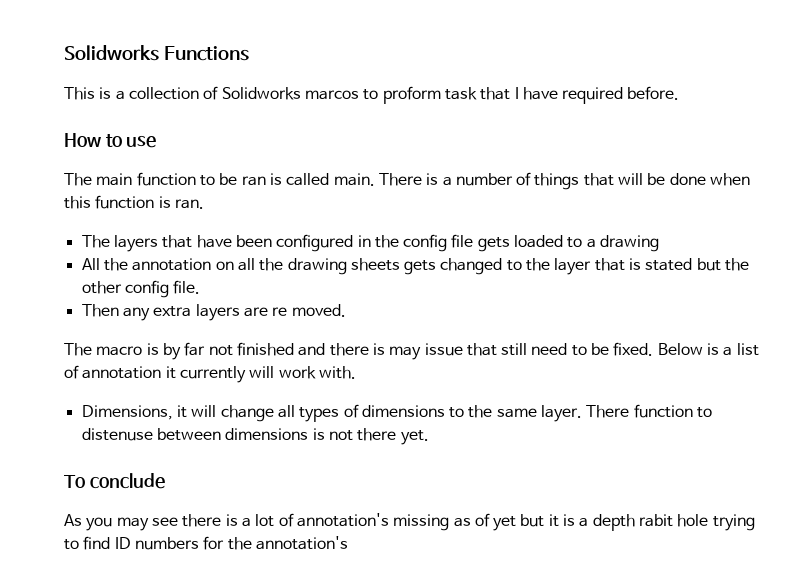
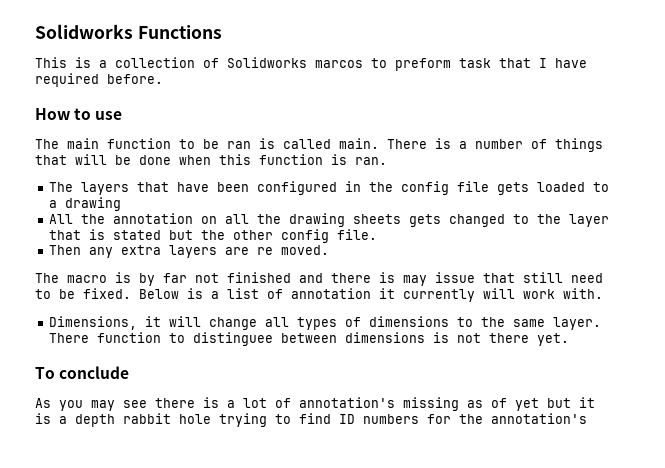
[382,86,441,104] proform -> [395,58,451,71] preform
[81,428,153,441] distenuse -> [192,332,273,346] distinguee
[639,514,674,527] rabit -> [123,413,171,424] rabbit

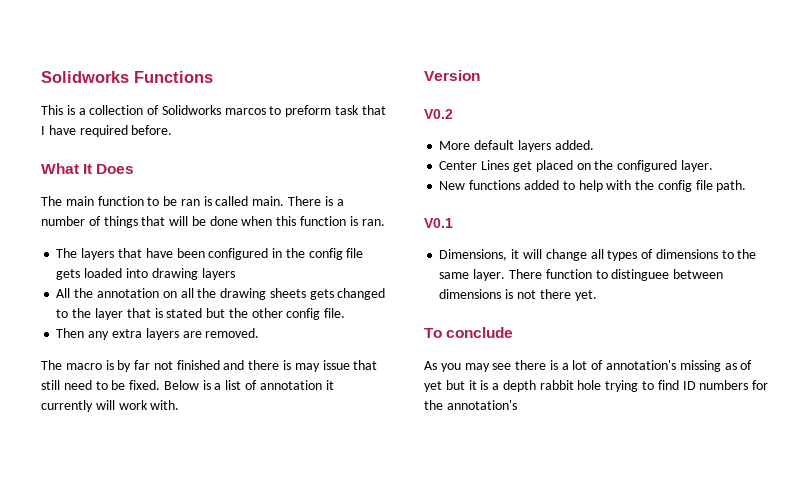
[35,108,123,120] How to use -> [41,163,135,174] What It Does
[592,182,609,192] [48,197,121,211] to a drawing -> [125,268,235,280] into drawing layers
[256,245,329,255] re moved. -> [205,328,260,338] removed.
(603, 293) none -> [424,70,480,81] [424,109,453,119] [439,140,594,152] [439,160,713,172] [439,180,747,192] [424,218,453,228] // Version // V0.2 // More default layers added. // Center Lines get placed on the configured layer. // New functions added to help with the config file path. // V0.1

